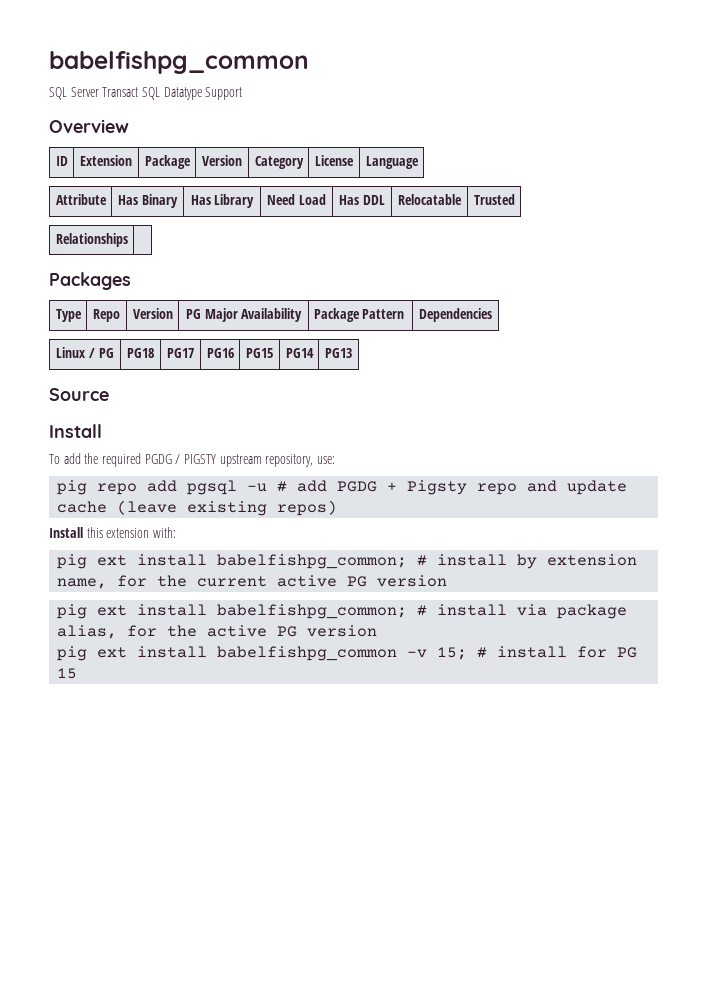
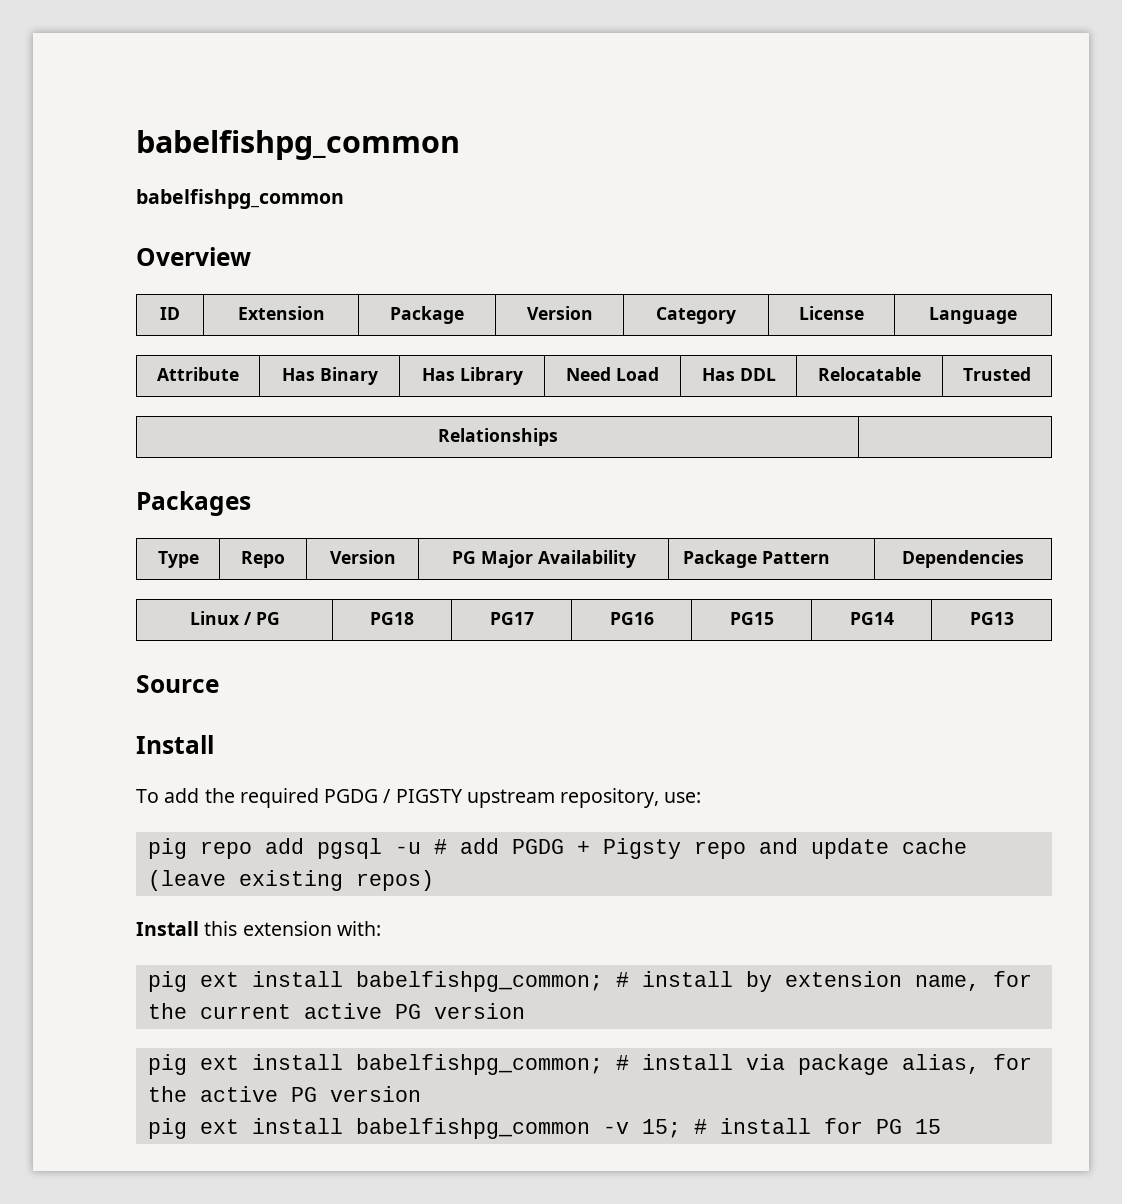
[49,51,309,74] [49,87,243,100] babelfishpg_common // SQL Server Transact SQL Datatype Support -> [136,130,460,160] [136,189,344,209] babelfishpg_common // babelfishpg_common

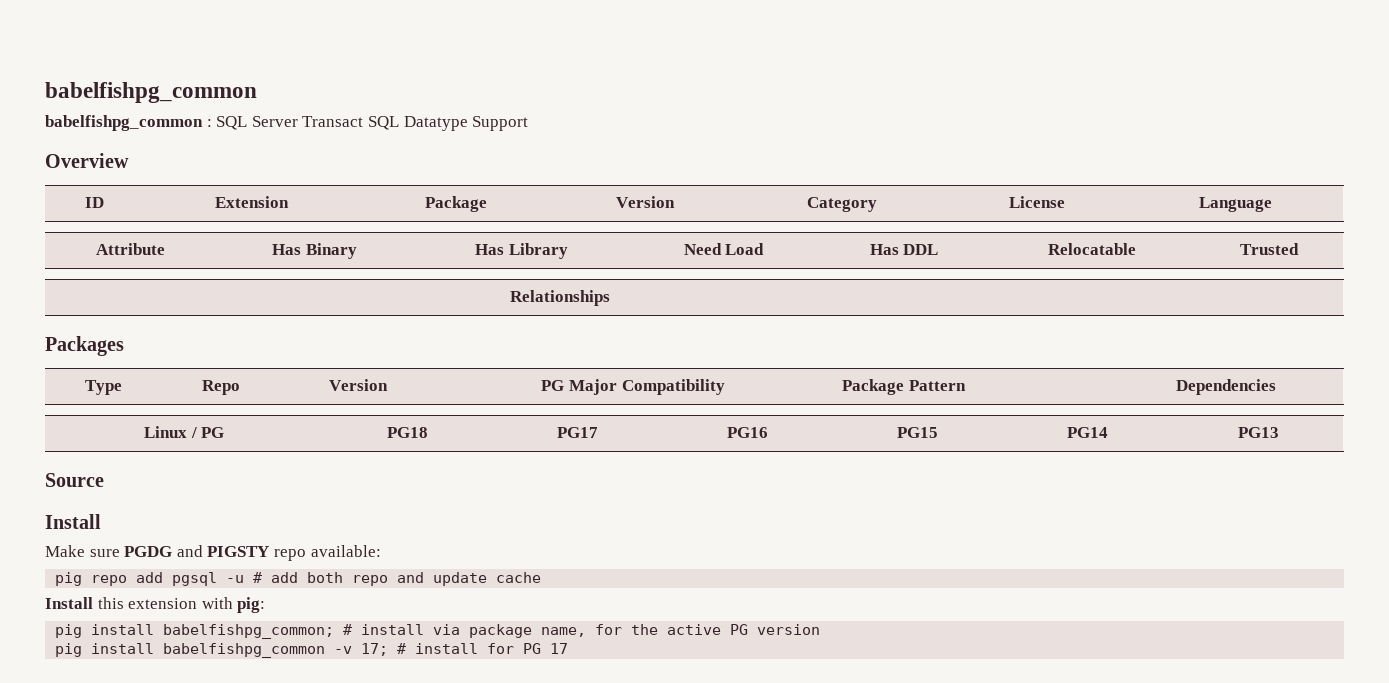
(344, 199) none -> [206,116,529,131] : SQL Server Transact SQL Datatype Support
[537,550,636,568] Availability -> [621,379,725,395] Compatibility
[136,788,702,808] To add the required PGDG / PIGSTY upstream repository, use: -> [45,545,381,561] Make sure PGDG and PIGSTY repo available:
[511,838,681,859] PGDG + Pigsty -> [307,572,344,583] both
[147,870,434,891] (leave existing repos) -> (542, 577) none
[336,921,381,936] [147,971,1032,992] [147,1003,525,1019] [147,1054,239,1075] with: // pig ext install babelfishpg_common; # install by extension name, for the current active PG version // pig ext -> [201,597,266,613] [55,624,83,638] with pig: // pig
[901,1054,980,1074] alias, -> [541,627,587,637] name,
[199,1119,239,1134] ext -> (83, 650) none
[641,1119,681,1138] 15; -> [361,643,389,656] 17;
[914,1119,941,1134] 15 -> [550,643,569,654] 17

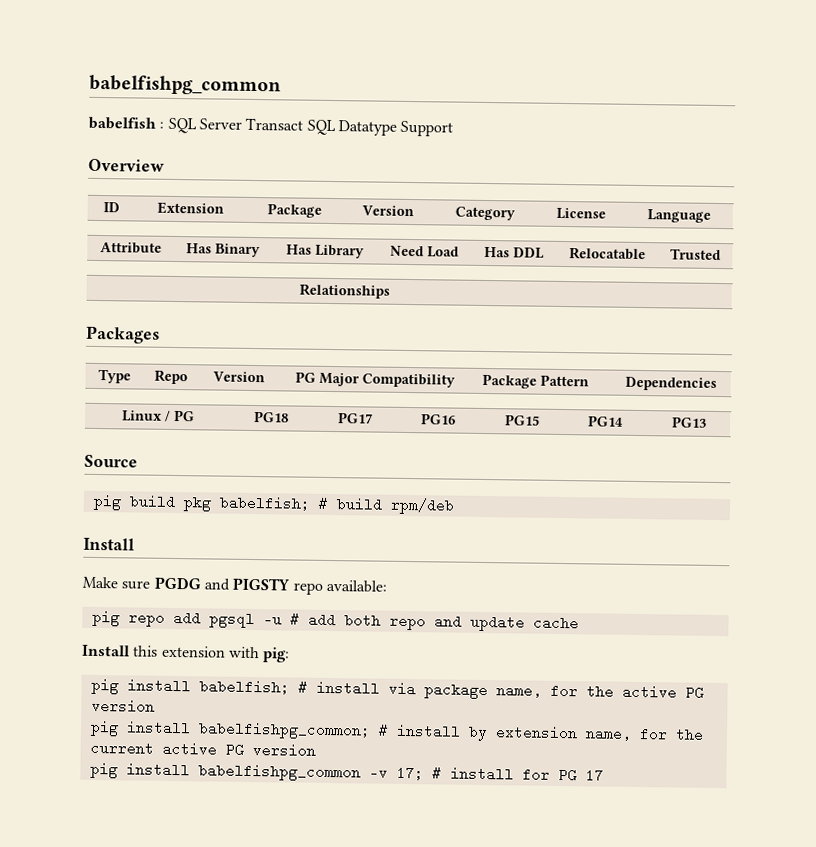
[45,115,203,131] babelfishpg_common -> [88,116,156,130] babelfish
(104, 480) none -> [92,494,455,515] // pig build pkg babelfish; # build rpm/deb
[163,624,335,639] babelfishpg_common; -> [198,679,290,695] babelfish;
(821, 629) none -> [89,720,704,742] [89,740,316,758] // pig install babelfishpg_common; # install by extension name, for the current active PG version

